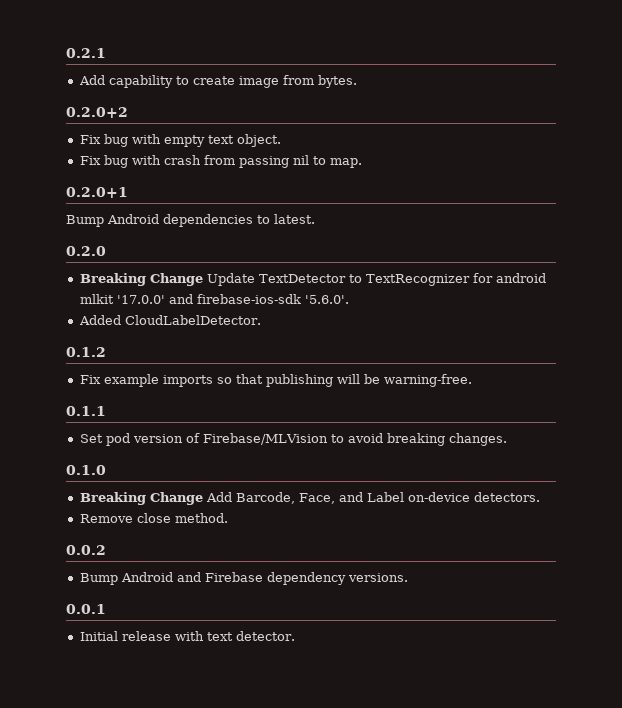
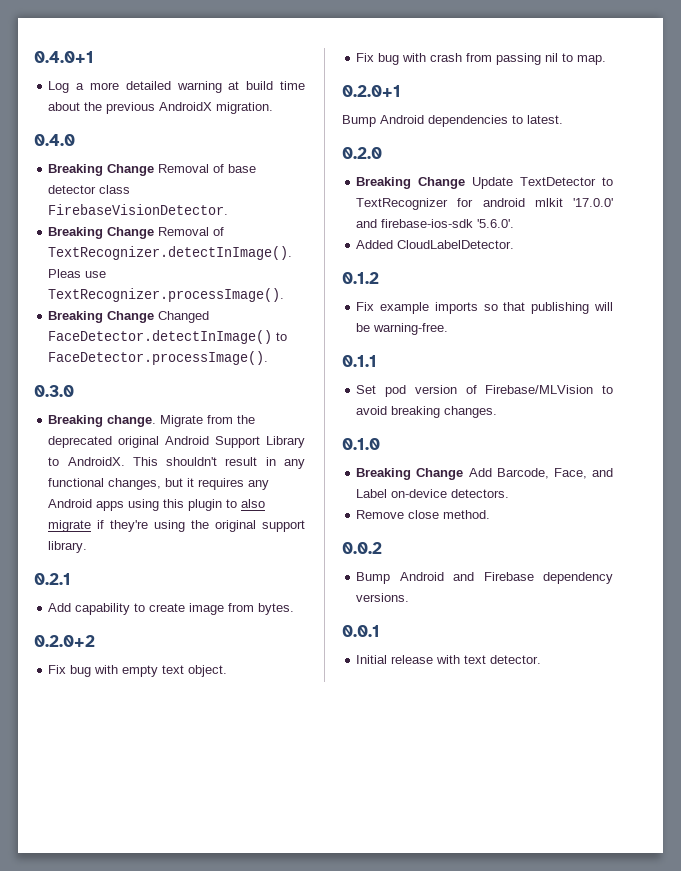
(66, 53) none -> [34,51,94,63] [48,81,305,93] [48,102,274,114] [34,134,75,146] [48,164,257,176] [48,185,131,194] [48,204,229,215] [48,227,225,239] [48,246,293,260] [48,269,107,278] [48,288,285,302] [48,311,210,323] [48,330,288,344] [48,351,269,365] [34,385,74,397] [48,415,256,427] [48,436,305,448] [48,457,305,469] [48,478,270,490] [48,499,266,511] [48,520,305,532] [48,541,88,553] 0.4.0+1 // Log a more detailed warning at build time about the previous AndroidX migration. // 0.4.0 // Breaking Change Removal of base detector class FirebaseVisionDetector. // Breaking Change Removal of TextRecognizer.detectInImage(). Pleas use TextRecognizer.processImage(). // Breaking Change Changed FaceDetector.detectInImage() to FaceDetector.processImage(). // 0.3.0 // Breaking change. Migrate from the deprecated original Android Support Library to AndroidX. This shouldn't result in any functional changes, but it requires any Android apps using this plugin to also migrate if they're using the original support library. //

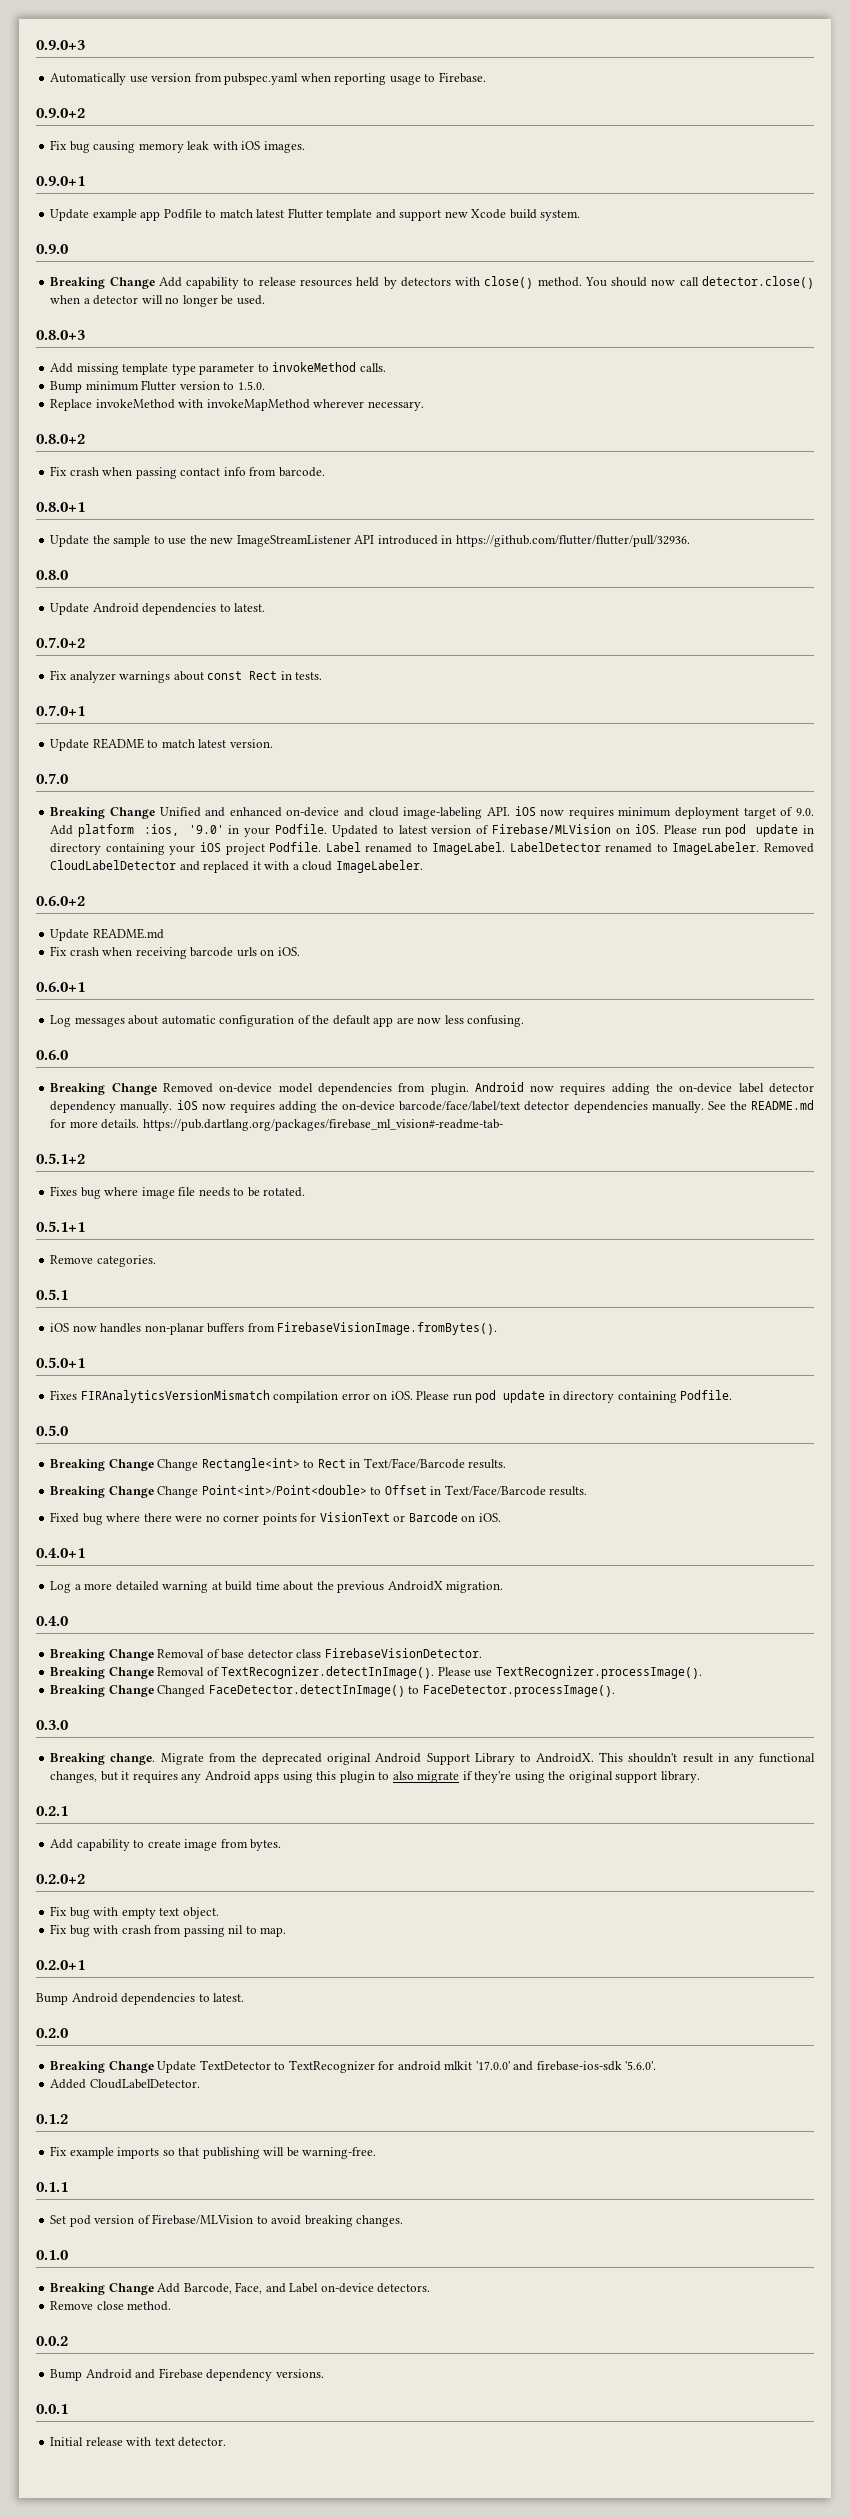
(34, 57) none -> [36,40,85,50] [50,72,486,85] [36,108,85,118] [50,140,305,153] [36,176,85,186] [50,208,581,221] [36,244,68,254] [50,276,815,289] [50,295,265,307] [36,330,85,340] [50,362,386,375] [50,380,265,393] [50,399,424,411] [36,434,85,444] [50,466,325,479] [36,502,85,512] [50,535,690,547] [36,570,68,580] [50,603,266,615] [36,637,85,648] [50,670,323,683] [36,705,85,716] [50,738,273,751] [36,773,68,784] [50,806,814,819] [50,824,814,837] [50,842,814,855] [50,860,423,873] [36,896,85,906] [50,928,164,941] [50,946,300,959] [36,982,85,992] [50,1015,525,1027] [36,1050,68,1060] [50,1082,815,1095] [50,1100,815,1113] [50,1119,503,1131] [36,1153,85,1164] [50,1186,306,1199] [36,1221,85,1232] [50,1255,156,1267] [36,1289,68,1300] [50,1322,498,1335] [36,1357,85,1368] [50,1390,733,1403] [36,1425,68,1436] [50,1458,507,1471] [50,1485,588,1498] [50,1512,501,1525] 0.9.0+3 // Automatically use version from pubspec.yaml when reporting usage to Firebase. // 0.9.0+2 // Fix bug causing memory leak with iOS images. // 0.9.0+1 // Update example app Podfile to match latest Flutter template and support new Xcode build system. // 0.9.0 // Breaking Change Add capability to release resources held by detectors with close() method. You should now call detector.close() when a detector will no longer be used. // 0.8.0+3 // Add missing template type parameter to invokeMethod calls. // Bump minimum Flutter version to 1.5.0. // Replace invokeMethod with invokeMapMethod wherever necessary. // 0.8.0+2 // Fix crash when passing contact info from barcode. // 0.8.0+1 // Update the sample to use the new ImageStreamListener API introduced in https://github.com/flutter/flutter/pull/32936. // 0.8.0 // Update Android dependencies to latest. // 0.7.0+2 // Fix analyzer warnings about const Rect in tests. // 0.7.0+1 // Update README to match latest version. // 0.7.0 // Breaking Change Unified and enhanced on-device and cloud image-labeling API. iOS now requires minimum deployment target of 9.0. Add platform :ios, '9.0' in your Podfile. Updated to latest version of Firebase/MLVision on iOS. Please run pod update in directory containing your iOS project Podfile. Label renamed to ImageLabel. LabelDetector renamed to ImageLabeler. Removed CloudLabelDetector and replaced it with a cloud ImageLabeler. // 0.6.0+2 // Update README.md // Fix crash when receiving barcode urls on iOS. // 0.6.0+1 // Log messages about automatic configuration of the default app are now less confusing. // 0.6.0 // Breaking Change Removed on-device model dependencies from plugin. Android now requires adding the on-device label detector dependency manually. iOS now requires adding the on-device barcode/face/label/text detector dependencies manually. See the README.md for more details. https://pub.dartlang.org/packages/firebase_ml_vision#-readme-tab- // 0.5.1+2 // Fixes bug where image file needs to be rotated. // 0.5.1+1 // Remove categories. // 0.5.1 // iOS now handles non-planar buffers from FirebaseVisionImage.fromBytes(). // 0.5.0+1 // Fixes FIRAnalyticsVersionMismatch compilation error on iOS. Please run pod update in directory containing Podfile. // 0.5.0 // Breaking Change Change Rectangle<int> to Rect in Text/Face/Barcode results. // Breaking Change Change Point<int>/Point<double> to Offset in Text/Face/Barcode results. // Fixed bug where there were no corner points for VisionText or Barcode on iOS. //
[48,269,82,278] Pleas -> [437,1667,471,1676] Please

